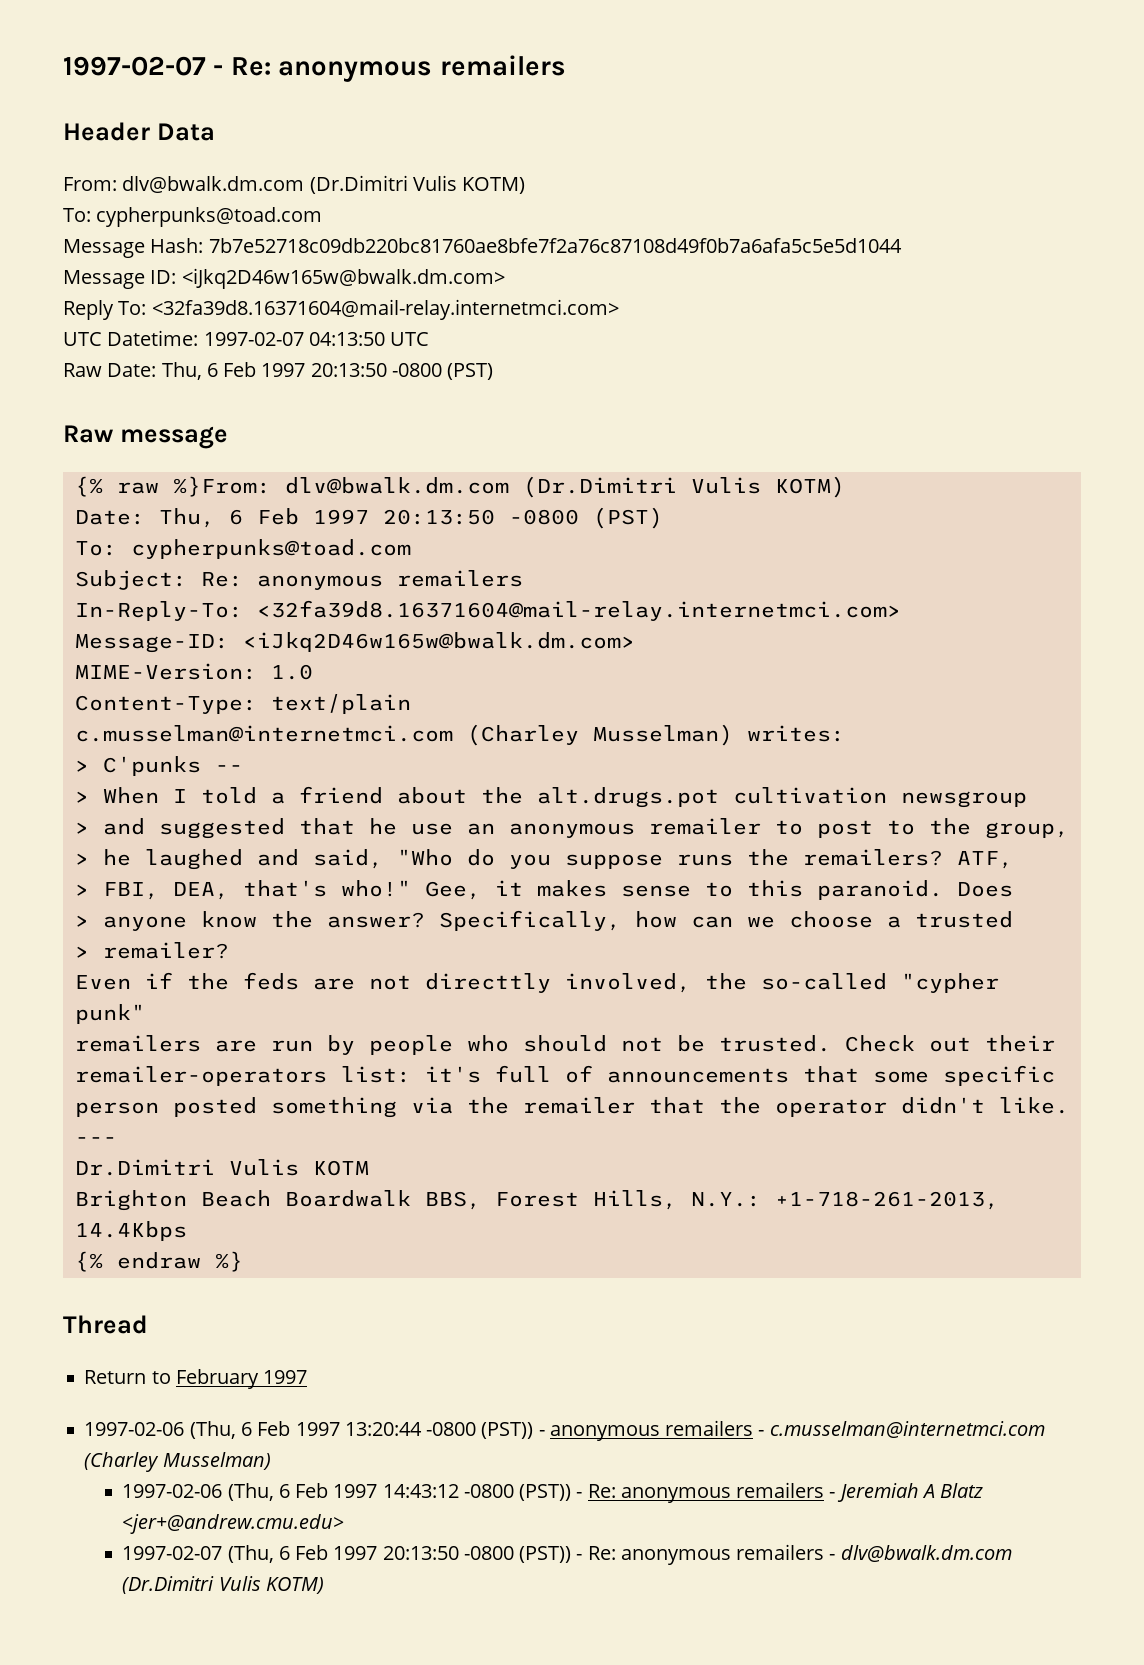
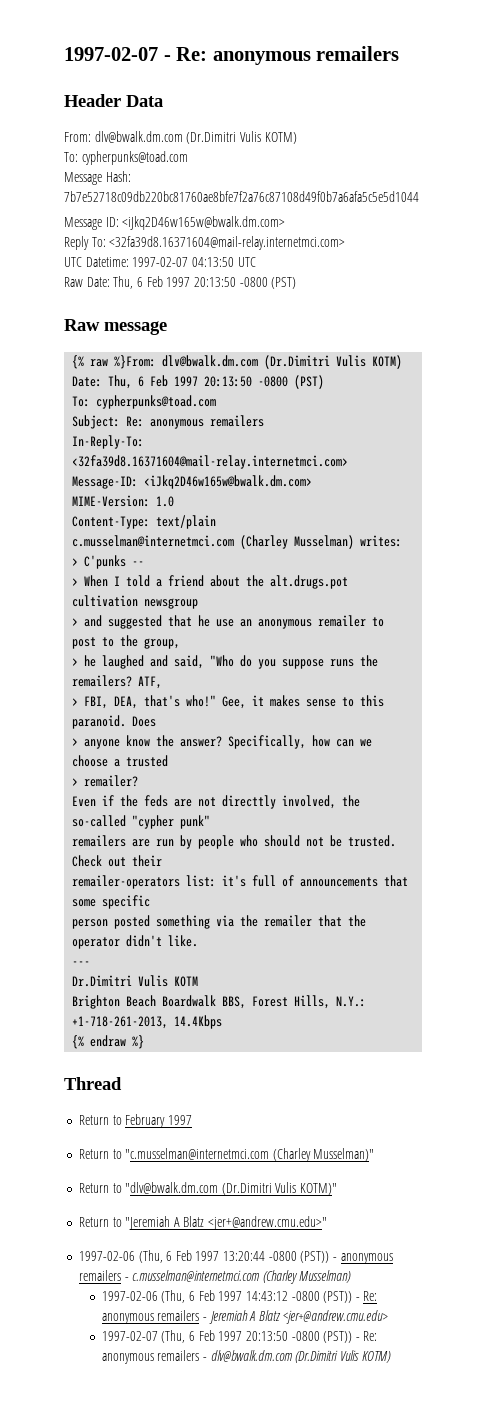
(308, 1377) none -> [78,1148,375,1162] [78,1182,338,1195] [78,1216,328,1230] // Return to "c.musselman@internetmci.com (Charley Musselman)" // Return to "dlv@bwalk.dm.com (Dr.Dimitri Vulis KOTM)" // Return to "Jeremiah A Blatz <jer+@andrew.cmu.edu>"

